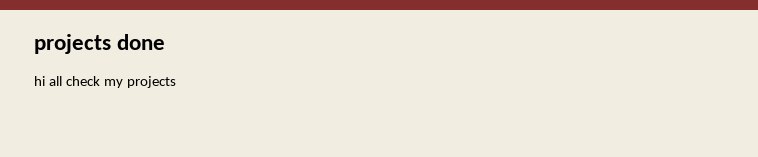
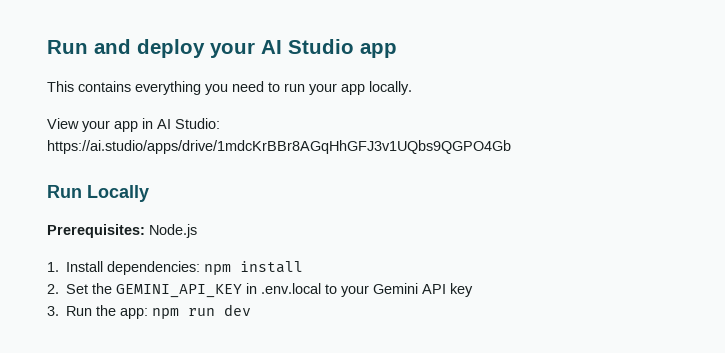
[34,34,166,54] [34,76,176,88] projects done // hi all check my projects -> [47,39,397,58] [47,81,412,95] [47,118,220,132] [47,140,511,154] [47,185,149,202] [47,224,197,238] [47,261,304,275] [47,283,474,298] [47,304,252,319] Run and deploy your AI Studio app // This contains everything you need to run your app locally. // View your app in AI Studio: https://ai.studio/apps/drive/1mdcKrBBr8AGqHhGFJ3v1UQbs9QGPO4Gb // Run Locally // Prerequisites: Node.js // 1. Install dependencies: npm install // 2. Set the GEMINI_API_KEY in .env.local to your Gemini API key // 3. Run the app: npm run dev

